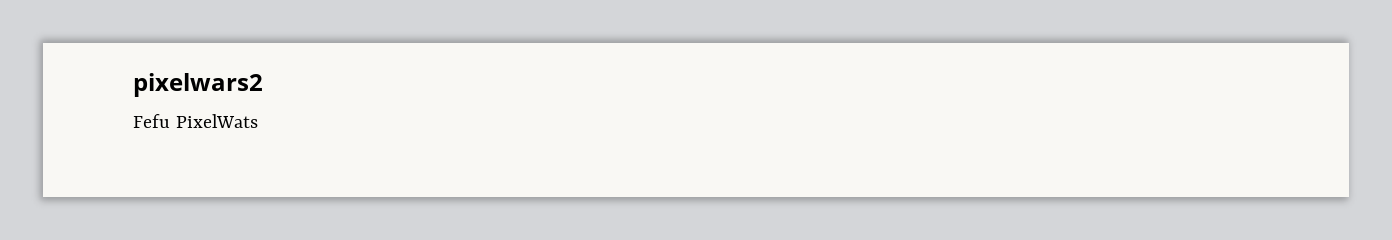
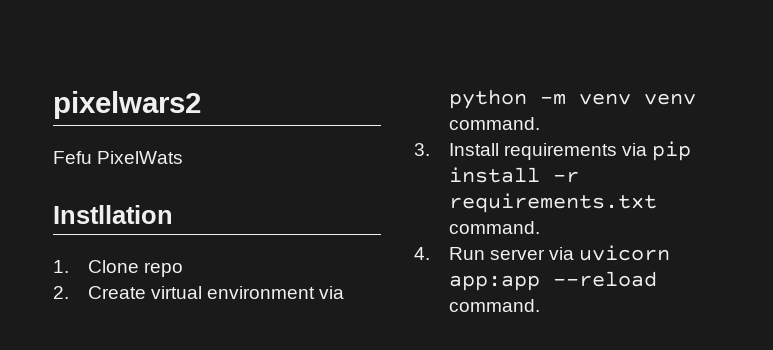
(258, 121) none -> [53,205,173,224] [53,260,183,277] [53,286,344,299] [448,89,696,109] [448,117,540,130] [414,141,691,161] [448,167,579,183] [448,193,657,213] [448,221,540,234] [414,245,670,261] [448,271,657,291] [448,299,540,312] // Instllation // 1. Clone repo // 2. Create virtual environment via python -m venv venv command. // 3. Install requirements via pip install -r requirements.txt command. // 4. Run server via uvicorn app:app --reload command.

